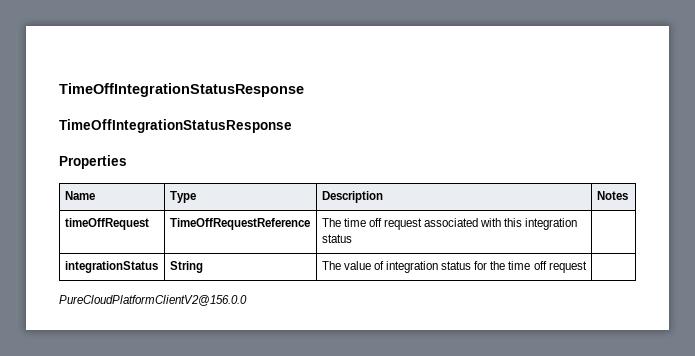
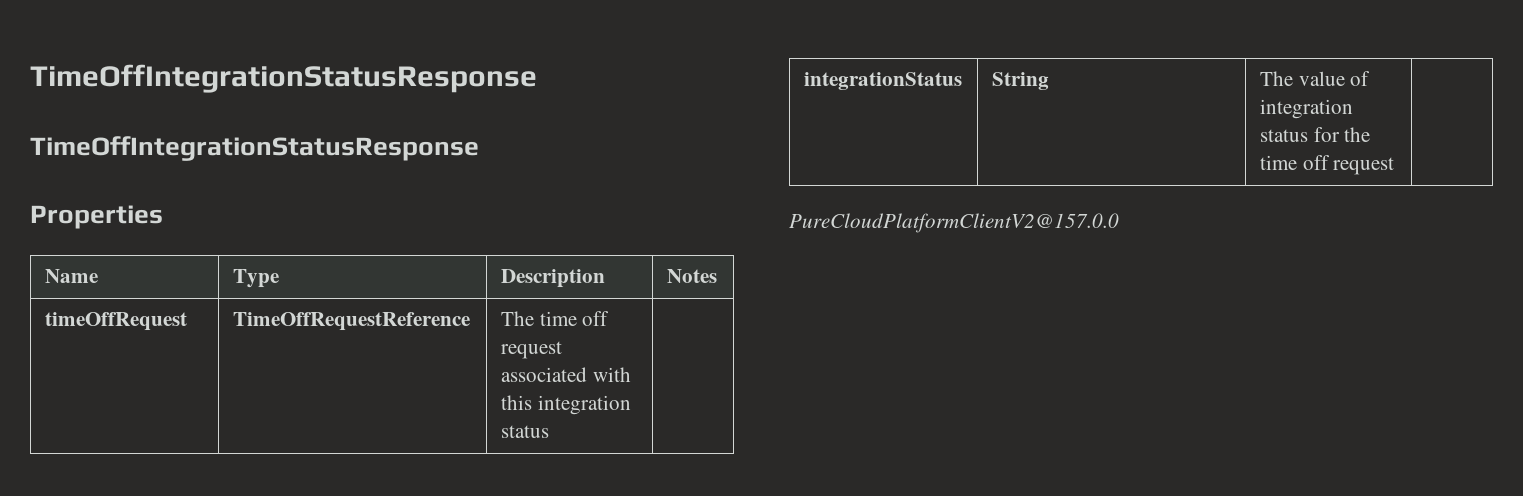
[59,295,247,306] PureCloudPlatformClientV2@156.0.0 -> [789,213,1119,233] PureCloudPlatformClientV2@157.0.0

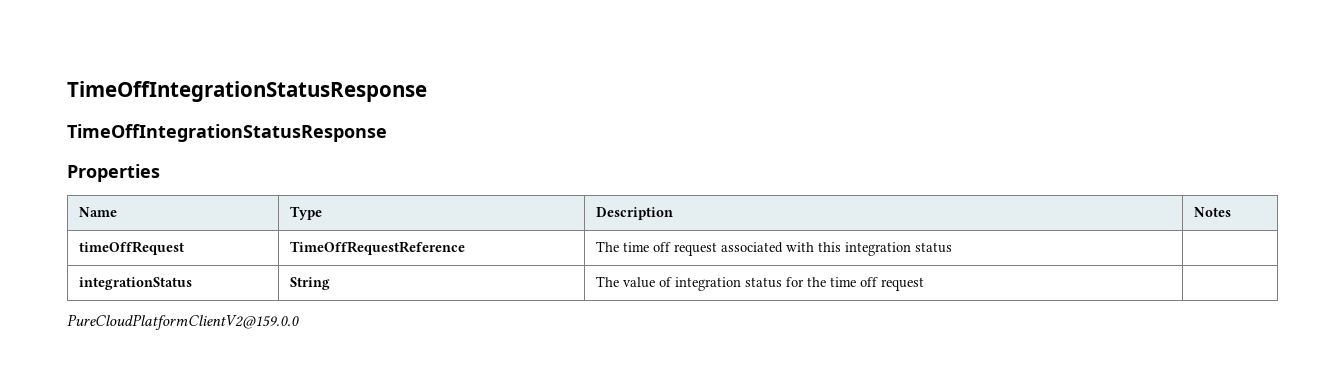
[789,213,1119,233] PureCloudPlatformClientV2@157.0.0 -> [67,314,299,330] PureCloudPlatformClientV2@159.0.0

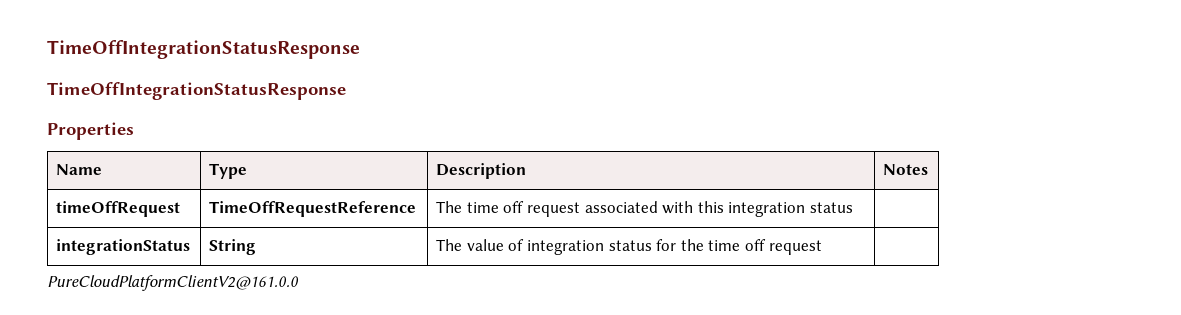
[67,314,299,330] PureCloudPlatformClientV2@159.0.0 -> [47,275,299,291] PureCloudPlatformClientV2@161.0.0

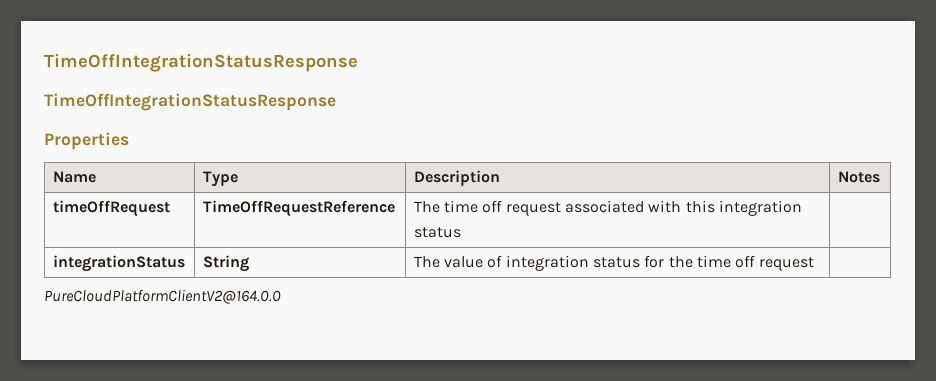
[47,275,299,291] PureCloudPlatformClientV2@161.0.0 -> [44,289,281,304] PureCloudPlatformClientV2@164.0.0

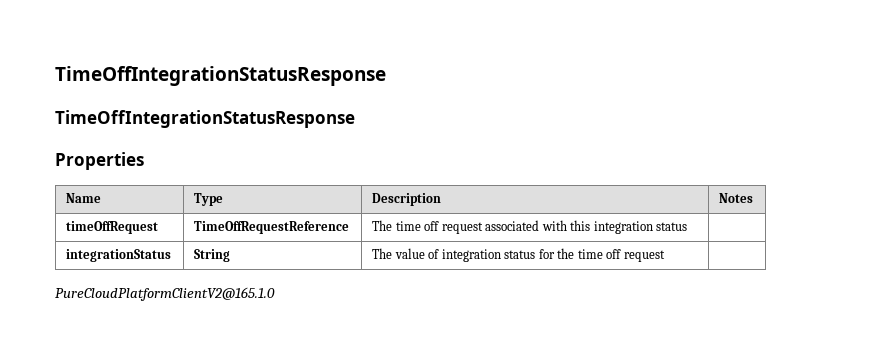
[44,289,281,304] PureCloudPlatformClientV2@164.0.0 -> [55,287,275,301] PureCloudPlatformClientV2@165.1.0

